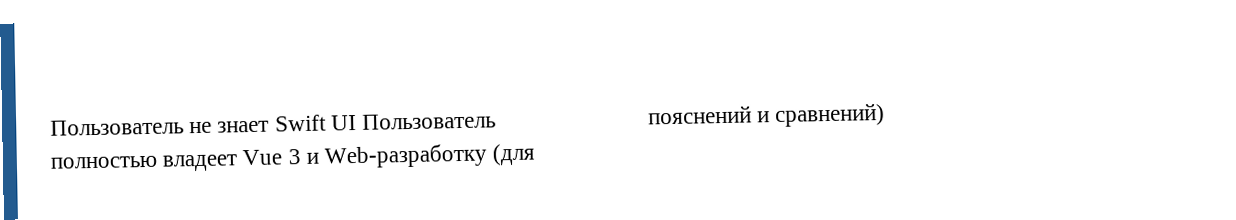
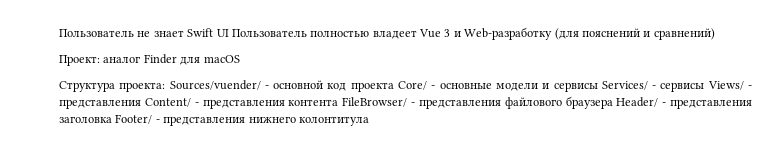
(886, 115) none -> [59,54,240,66] [59,80,752,92] [59,96,753,109] [59,114,369,126] // Проект: аналог Finder для macOS // Структура проекта: Sources/vuender/ - основной код проекта Core/ - основные модели и сервисы Services/ - сервисы Views/ - представления Content/ - представления контента FileBrowser/ - представления файлового браузера Header/ - представления заголовка Footer/ - представления нижнего колонтитула

